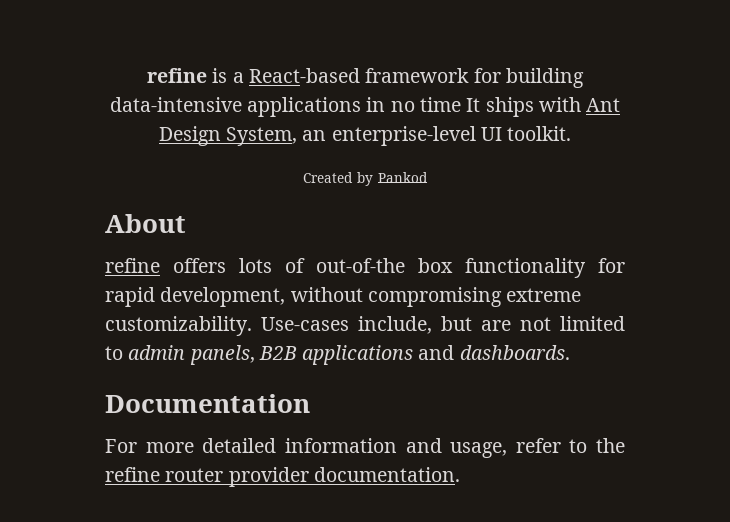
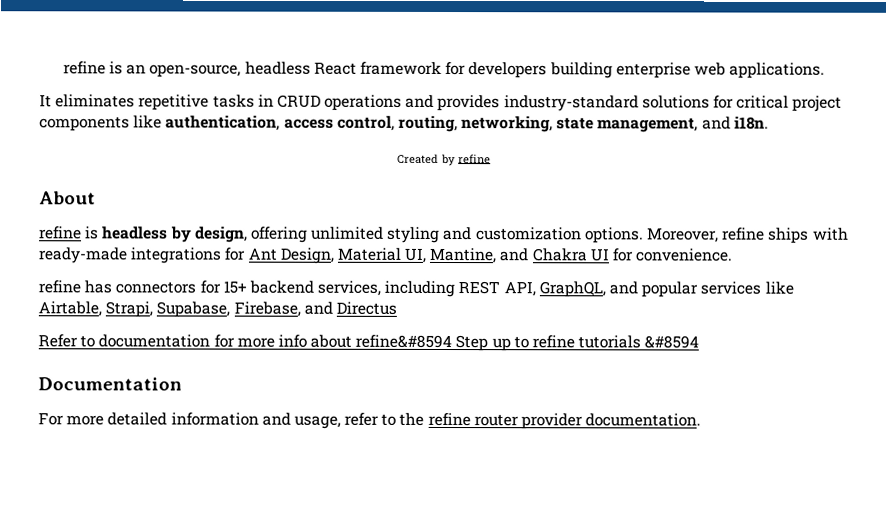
[147,68,584,88] [109,97,621,117] [158,126,572,146] refine is a React-based framework for building data-intensive applications in no time It ships with Ant Design System, an enterprise-level UI toolkit. -> [62,61,826,79] [39,94,843,112] [39,115,769,133] refine is an open-source, headless React framework for developers building enterprise web applications. // It eliminates repetitive tasks in CRUD operations and provides industry-standard solutions for critical project components like authentication, access control, routing, networking, state management, and i18n.
[378,172,429,183] Pankod -> [458,154,492,165] refine
[173,258,625,278] [105,287,582,307] [105,316,625,336] [105,345,570,365] offers lots of out-of-the box functionality for rapid development, without compromising extreme customizability. Use-cases include, but are not limited to admin panels, B2B applications and dashboards. -> [85,226,849,244] [38,247,734,264] [38,280,794,298] [38,301,397,318] [38,334,700,352] is headless by design, offering unlimited styling and customization options. Moreover, refine ships with ready-made integrations for Ant Design, Material UI, Mantine, and Chakra UI for convenience. // refine has connectors for 15+ backend services, including REST API, GraphQL, and popular services like Airtable, Strapi, Supabase, Firebase, and Directus // Refer to documentation for more info about refine&#8594 Step up to refine tutorials &#8594

